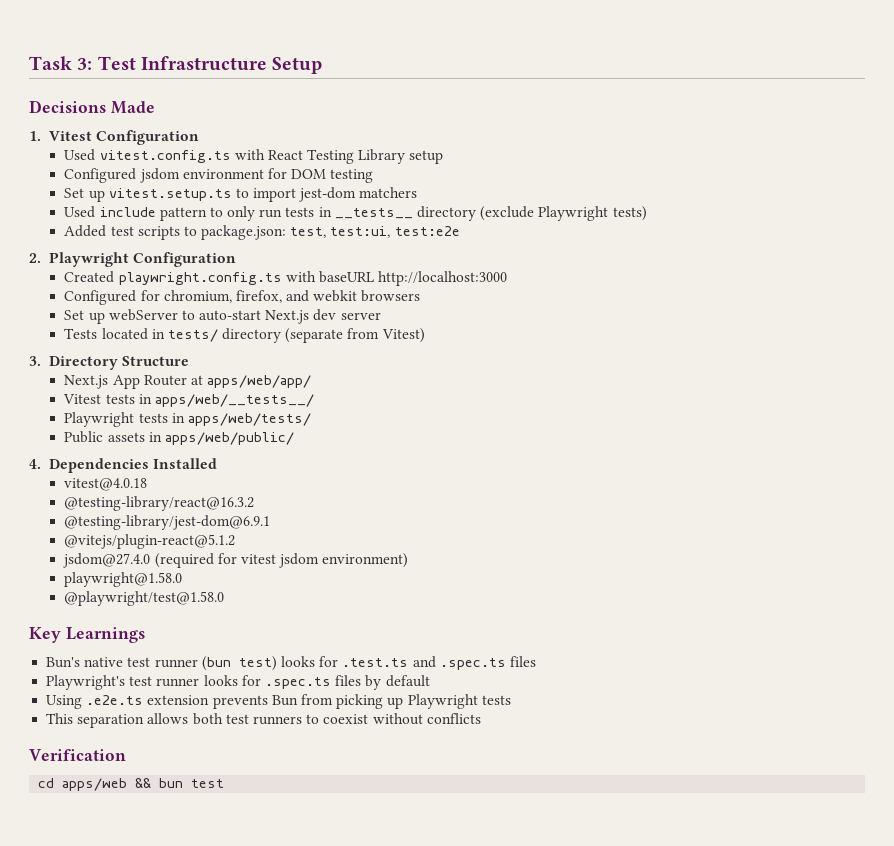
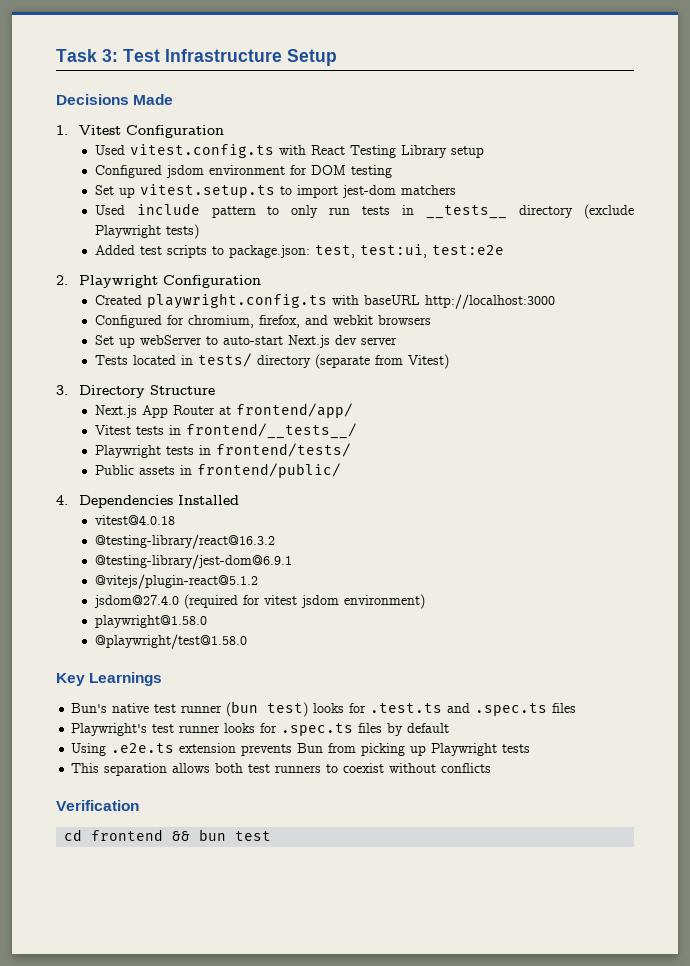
[207,375,312,388] apps/web/app/ -> [235,403,353,418] frontend/app/
[154,394,314,407] apps/web/__tests__/ -> [185,423,357,439] frontend/__tests__/
[187,413,311,426] apps/web/tests/ -> [215,443,351,457] frontend/tests/
[164,432,294,445] apps/web/public/ -> [196,463,341,478] frontend/public/
[62,778,128,791] apps/web -> [91,829,164,841] frontend

